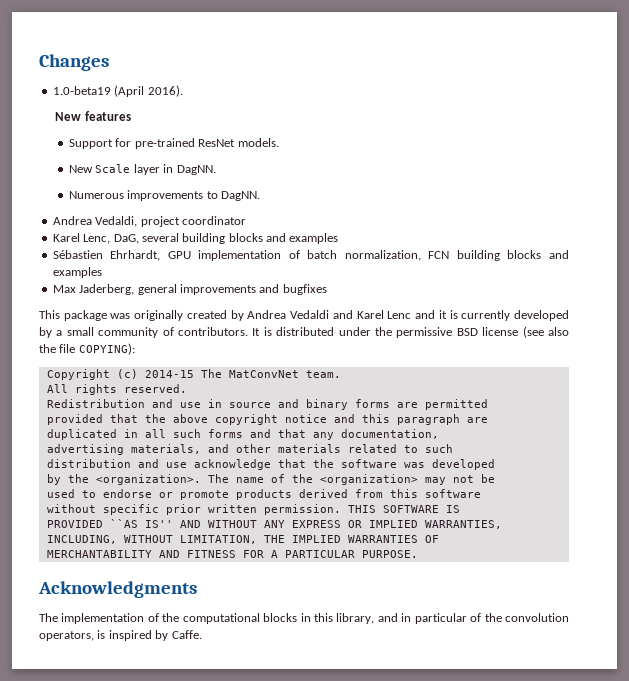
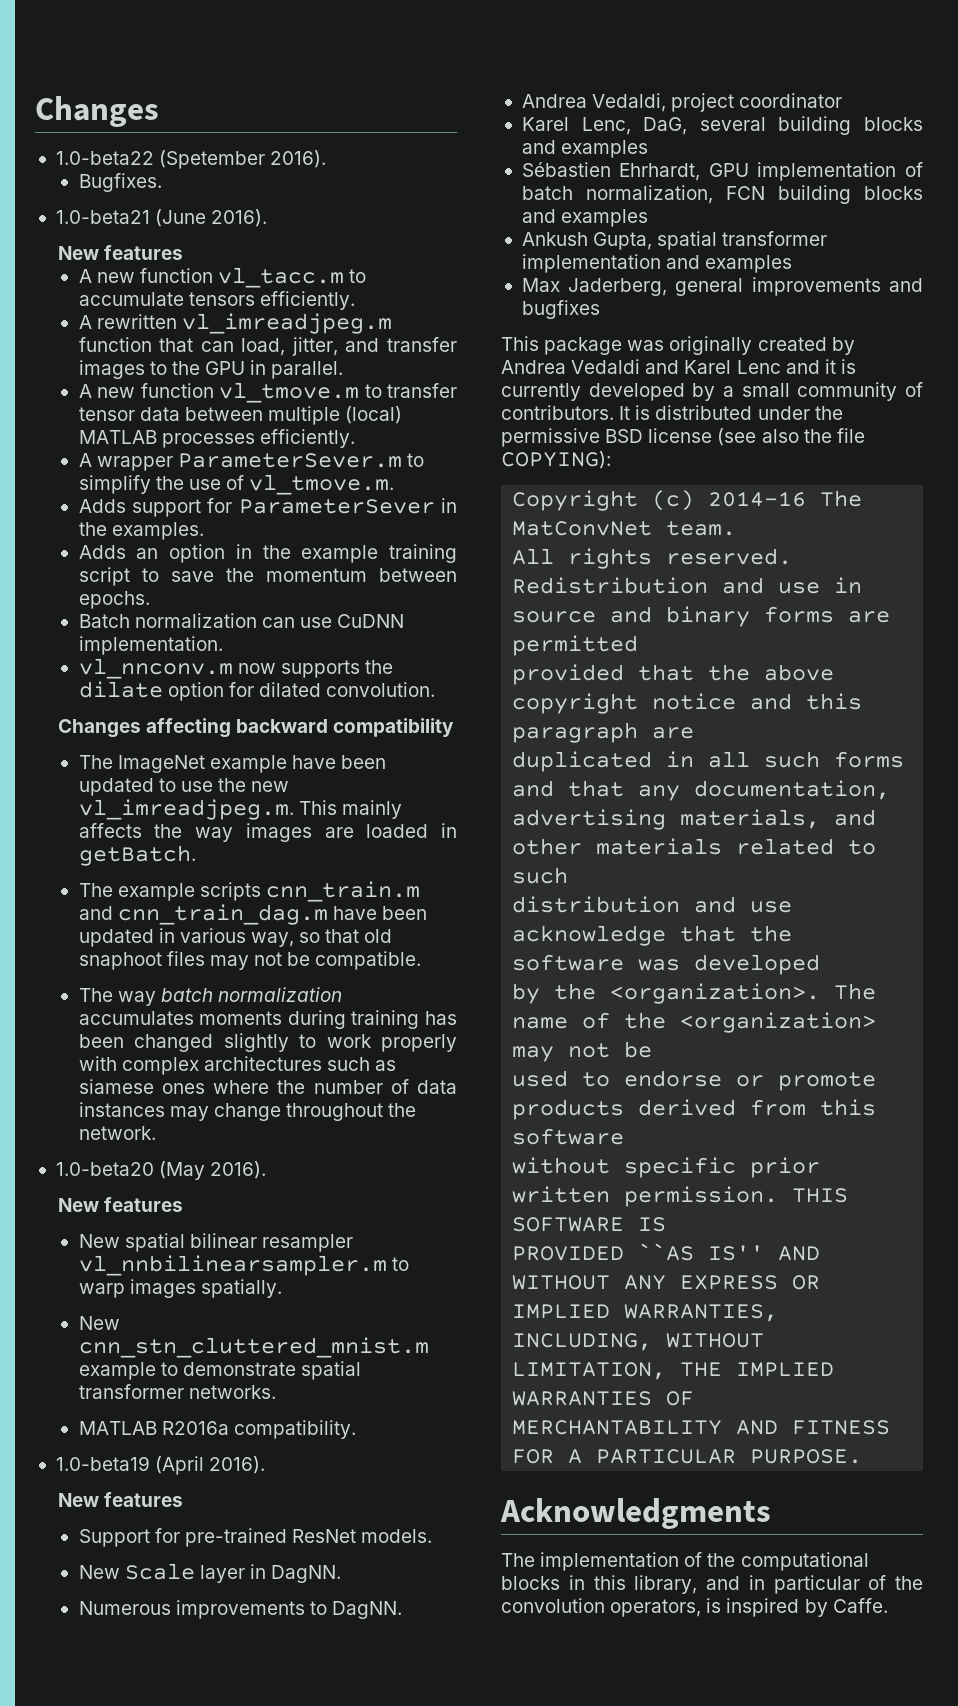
[39,54,109,71] Changes -> [35,96,159,127] [55,150,327,169] [78,173,162,192] [55,209,268,227] [57,245,183,260] [78,267,367,288] [78,291,355,310] [78,313,392,334] [78,337,457,356] [78,360,344,379] [78,382,457,403] [78,406,403,425] [78,429,355,448] [78,453,424,471] [78,474,395,495] [78,498,457,517] [78,522,204,540] [78,544,457,563] [78,567,458,586] [78,591,150,609] [78,613,405,628] [78,636,223,655] [78,658,393,679] [78,681,436,701] [57,718,455,738] [78,755,387,773] [78,778,290,796] [78,799,402,820] [78,823,457,842] [78,845,196,866] [78,881,420,902] [78,904,427,925] [78,928,393,947] [78,951,422,970] [78,987,342,1006] [78,1010,457,1029] [78,1033,457,1052] [78,1056,397,1075] [78,1079,457,1094] [78,1102,417,1121] [78,1126,156,1140] [55,1161,267,1180] [57,1197,183,1212] [78,1233,353,1252] [78,1255,409,1276] [78,1279,282,1298] [78,1316,120,1330] [78,1337,429,1358] [78,1361,361,1380] [78,1384,276,1399] [78,1420,356,1439] Changes // 1.0-beta22 (Spetember 2016). // Bugfixes. // 1.0-beta21 (June 2016). // New features // A new function vl_tacc.m to accumulate tensors efficiently. // A rewritten vl_imreadjpeg.m function that can load, jitter, and transfer images to the GPU in parallel. // A new function vl_tmove.m to transfer tensor data between multiple (local) MATLAB processes efficiently. // A wrapper ParameterSever.m to simplify the use of vl_tmove.m. // Adds support for ParameterSever in the examples. // Adds an option in the example training script to save the momentum between epochs. // Batch normalization can use CuDNN implementation. // vl_nnconv.m now supports the dilate option for dilated convolution. // Changes affecting backward compatibility // The ImageNet example have been updated to use the new vl_imreadjpeg.m. This mainly affects the way images are loaded in getBatch. // The example scripts cnn_train.m and cnn_train_dag.m have been updated in various way, so that old snaphoot files may not be compatible. // The way batch normalization accumulates moments during training has been changed slightly to work properly with complex architectures such as siamese ones where the number of data instances may change throughout the network. // 1.0-beta20 (May 2016). // New features // New spatial bilinear resampler vl_nnbilinearsampler.m to warp images spatially. // New cnn_stn_cluttered_mnist.m example to demonstrate spatial transformer networks. // MATLAB R2016a compatibility.
(102, 272) none -> [521,231,828,250] [521,254,793,273] // Ankush Gupta, spatial transformer implementation and examples
[144,370,194,378] 2014-15 -> [708,491,807,507] 2014-16

